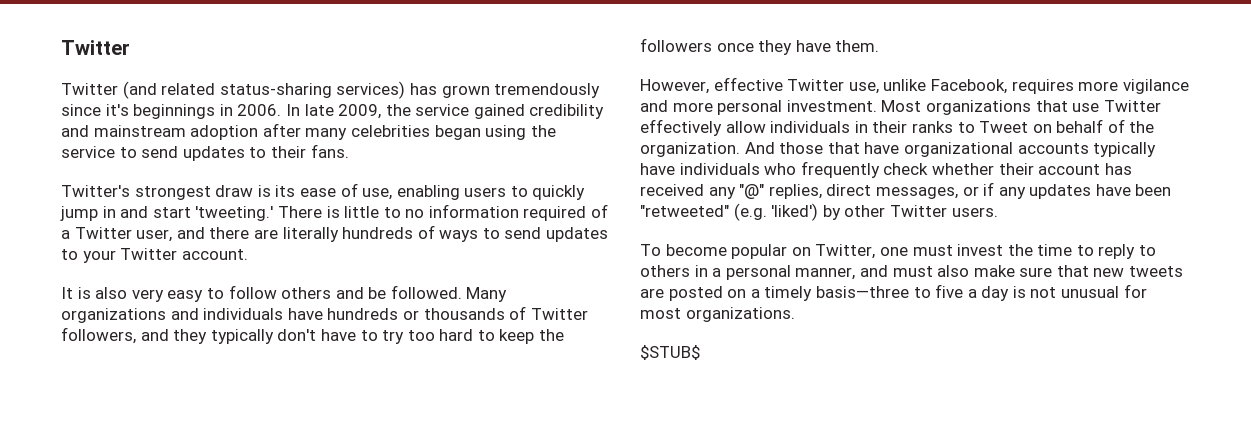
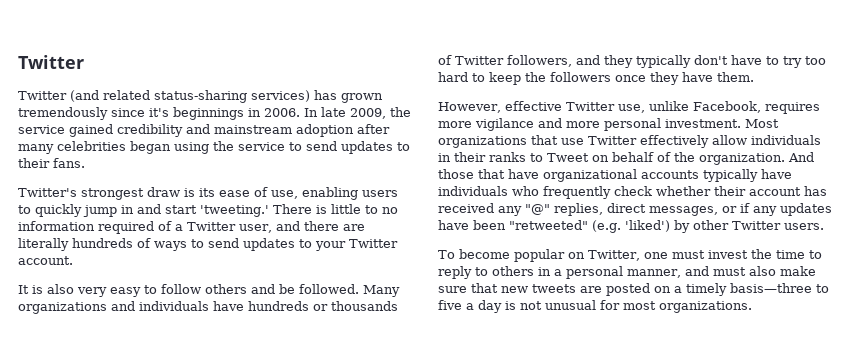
[640,345,700,360] // $STUB$ -> (752, 307) none

